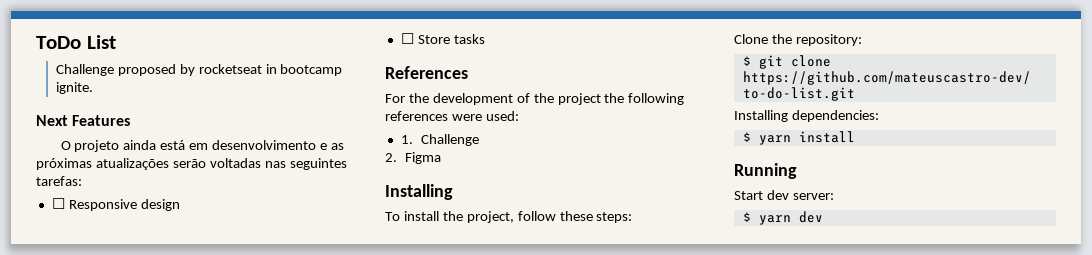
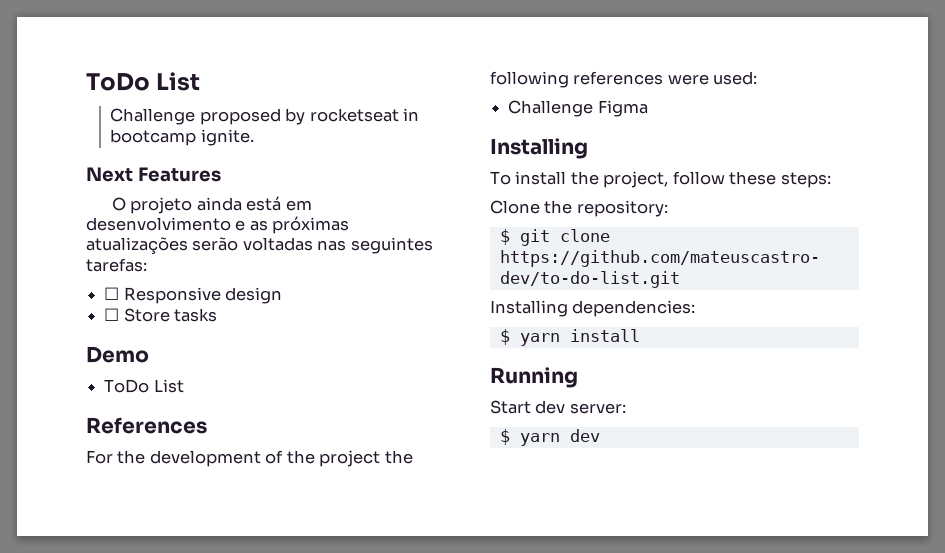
(485, 39) none -> [86,346,149,363] [104,379,184,393] // Demo // ToDo List
[400,134,479,146] [385,153,397,162] 1. Challenge // 2. -> [508,100,594,117] Challenge

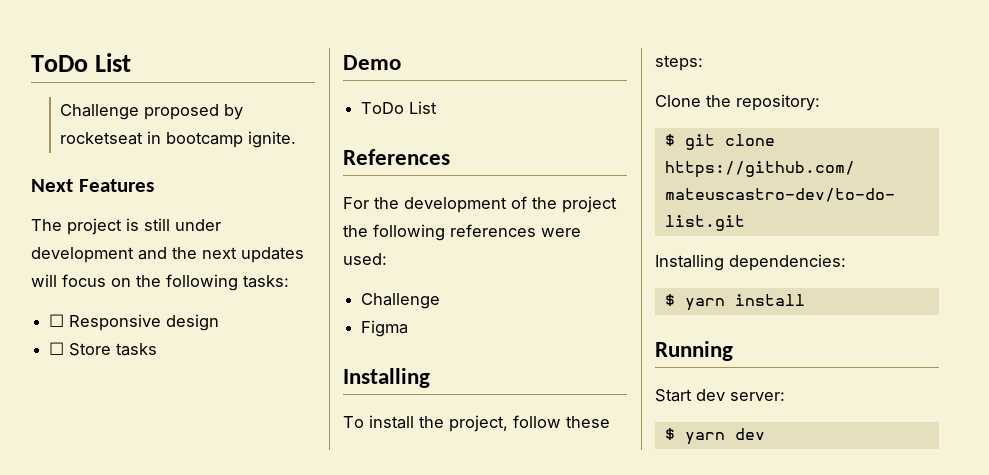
[111,196,312,214] [86,216,350,234] [86,237,433,254] [86,258,147,272] O projeto ainda está em desenvolvimento e as próximas atualizações serão voltadas nas seguintes tarefas: -> [31,218,221,235] [31,247,304,263] [31,274,289,291] The project is still under development and the next updates will focus on the following tasks:
(594, 108) none -> (441, 301) //

